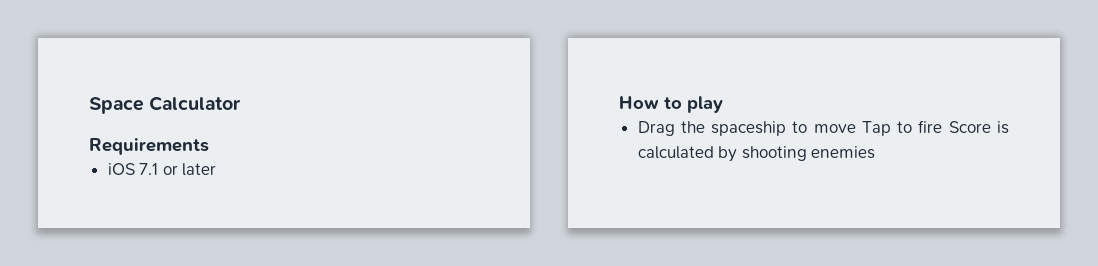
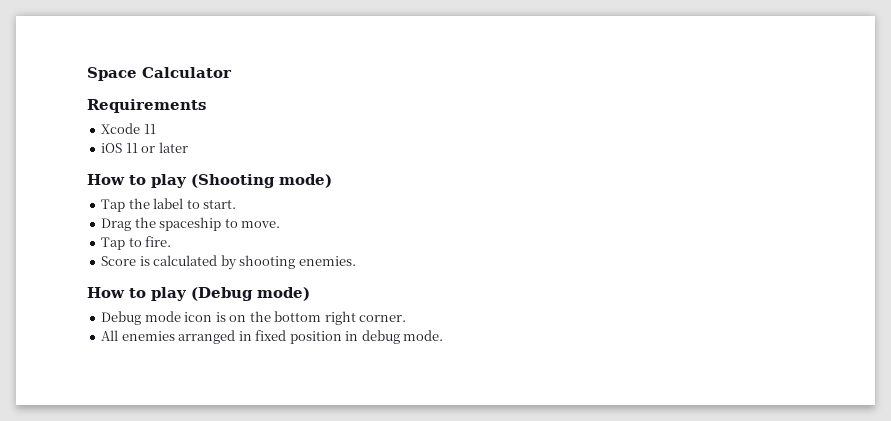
(209, 146) none -> [101,123,156,134] // Xcode 11
[139,163,159,175] 7.1 -> [125,143,138,153] 11
(723, 104) none -> [191,174,332,188] [101,198,237,212] (Shooting mode) // Tap the label to start.
[813,124,856,133] move -> [241,221,281,228] move. //
[918,120,943,133] fire -> [145,236,172,247] fire. //
[811,146,876,159] enemies -> [298,256,356,266] [87,287,310,301] [101,311,407,325] [101,330,444,344] enemies. // How to play (Debug mode) // Debug mode icon is on the bottom right corner. // All enemies arranged in fixed position in debug mode.

